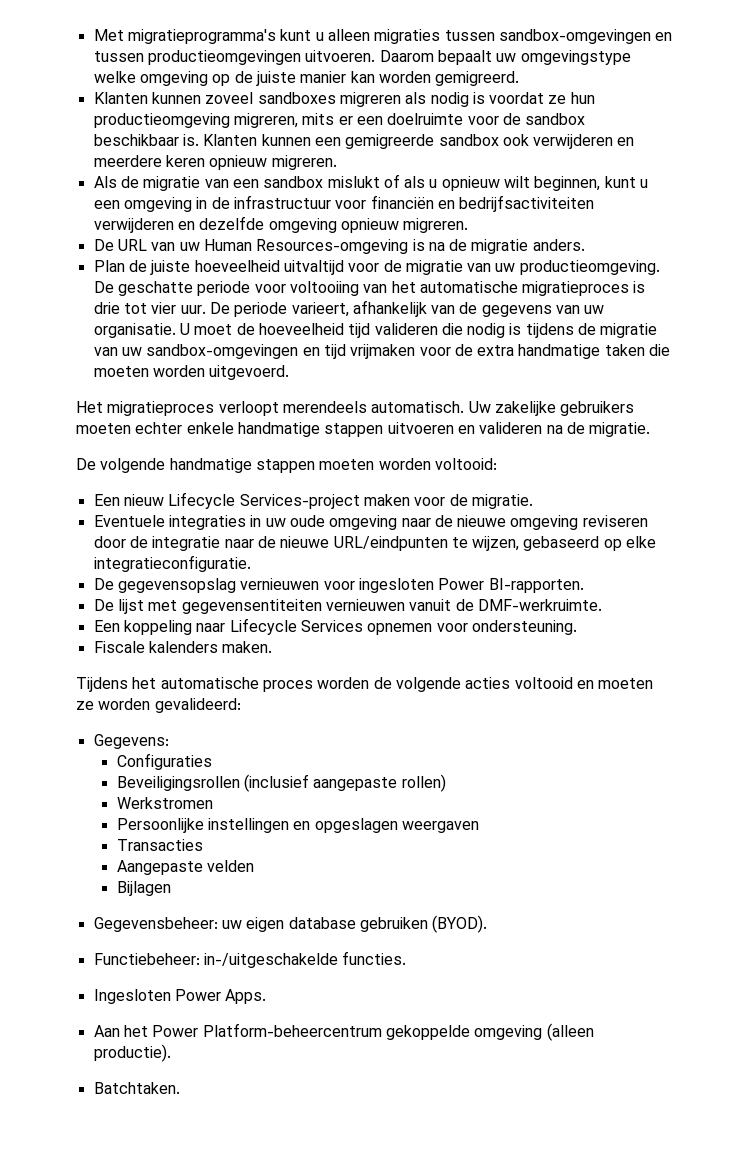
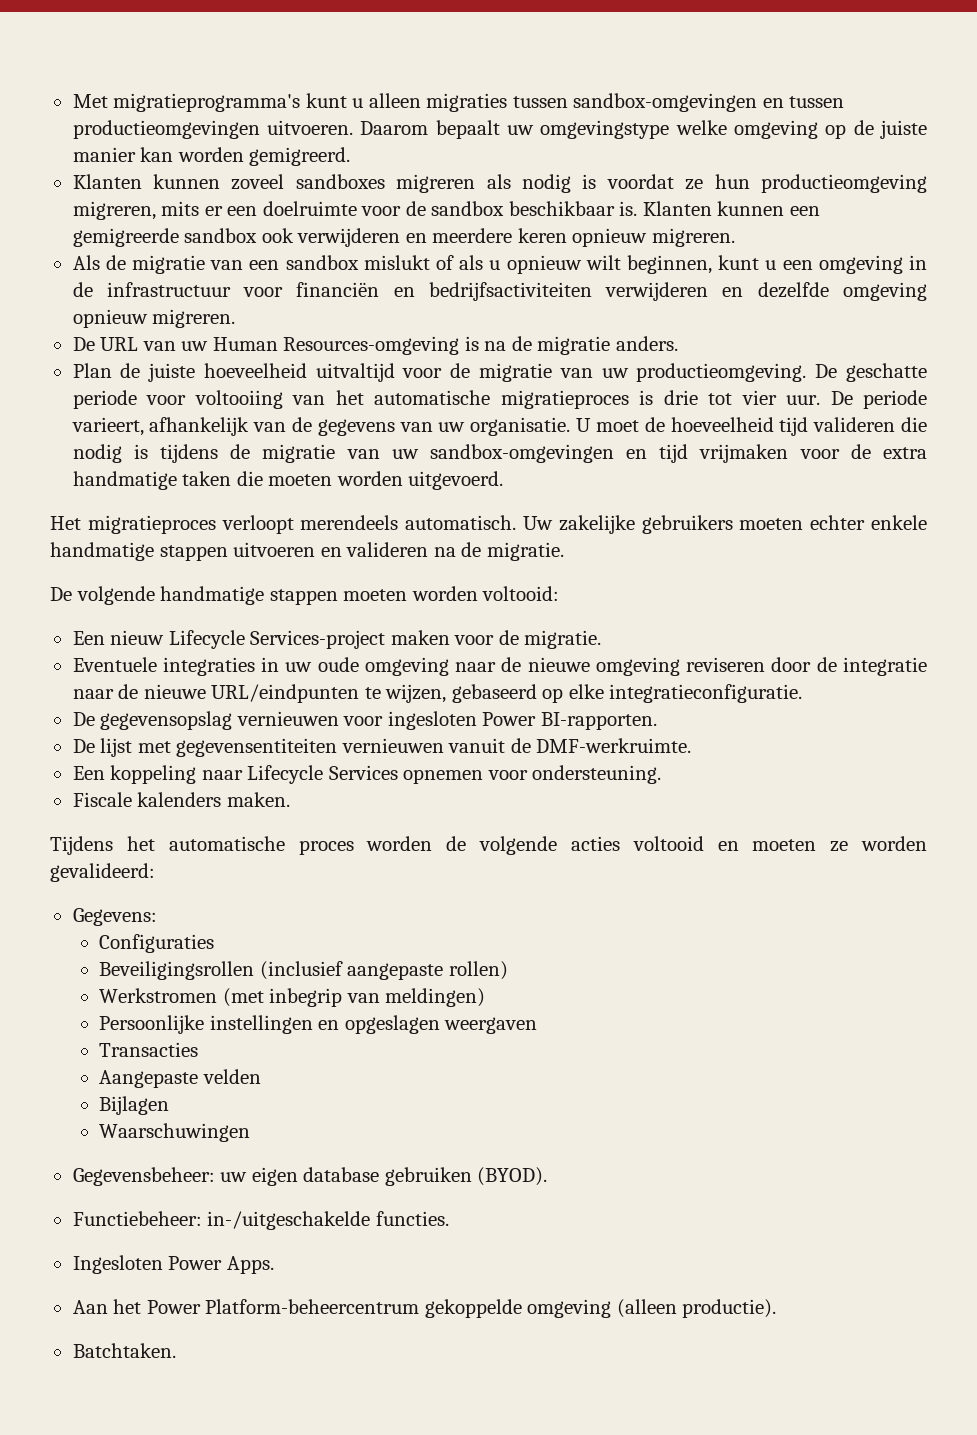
(213, 803) none -> [222,988,486,1007] (met inbegrip van meldingen)
(171, 888) none -> [99,1123,251,1142] // Waarschuwingen

